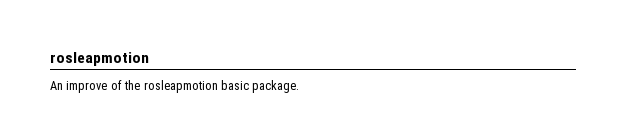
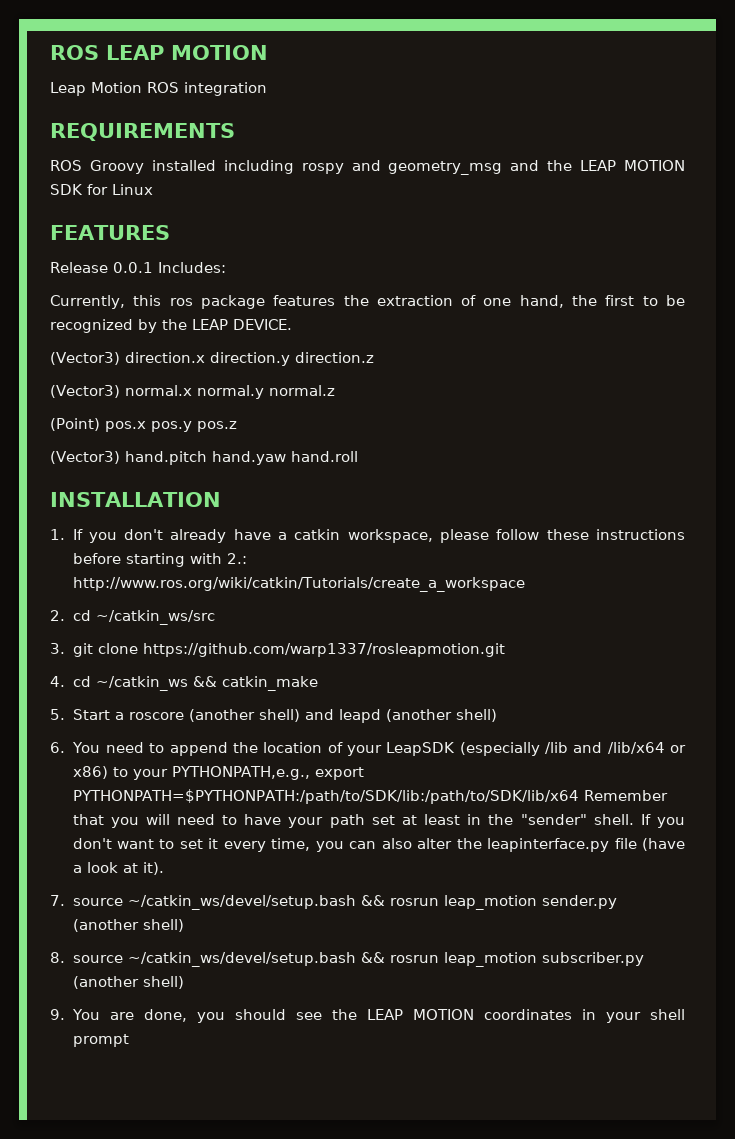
[50,52,149,66] [50,80,300,93] rosleapmotion // An improve of the rosleapmotion basic package. -> [50,45,268,60] [50,82,267,96] [50,123,235,141] [50,160,685,175] [50,184,153,195] [50,225,170,240] [50,262,226,273] [50,295,685,309] [50,319,292,333] [50,352,374,366] [50,385,335,399] [50,418,237,432] [50,451,358,465] [50,492,221,507] [50,529,685,543] [72,553,247,567] [72,577,526,592] [50,610,215,625] [50,643,505,657] [50,676,318,691] [50,709,497,723] [50,742,686,756] [72,766,365,780] [72,789,669,804] [72,814,685,828] [72,838,685,852] [72,862,164,875] [50,895,618,910] [72,919,184,932] [50,952,645,967] [72,976,184,989] [50,1009,685,1023] [72,1034,129,1047] ROS LEAP MOTION // Leap Motion ROS integration // REQUIREMENTS // ROS Groovy installed including rospy and geometry_msg and the LEAP MOTION SDK for Linux // FEATURES // Release 0.0.1 Includes: // Currently, this ros package features the extraction of one hand, the first to be recognized by the LEAP DEVICE. // (Vector3) direction.x direction.y direction.z // (Vector3) normal.x normal.y normal.z // (Point) pos.x pos.y pos.z // (Vector3) hand.pitch hand.yaw hand.roll // INSTALLATION // 1. If you don't already have a catkin workspace, please follow these instructions before starting with 2.: http://www.ros.org/wiki/catkin/Tutorials/create_a_workspace // 2. cd ~/catkin_ws/src // 3. git clone https://github.com/warp1337/rosleapmotion.git // 4. cd ~/catkin_ws && catkin_make // 5. Start a roscore (another shell) and leapd (another shell) // 6. You need to append the location of your LeapSDK (especially /lib and /lib/x64 or x86) to your PYTHONPATH,e.g., export PYTHONPATH=$PYTHONPATH:/path/to/SDK/lib:/path/to/SDK/lib/x64 Remember that you will need to have your path set at least in the "sender" shell. If you don't want to set it every time, you can also alter the leapinterface.py file (have a look at it). // 7. source ~/catkin_ws/devel/setup.bash && rosrun leap_motion sender.py (another shell) // 8. source ~/catkin_ws/devel/setup.bash && rosrun leap_motion subscriber.py (another shell) // 9. You are done, you should see the LEAP MOTION coordinates in your shell prompt

